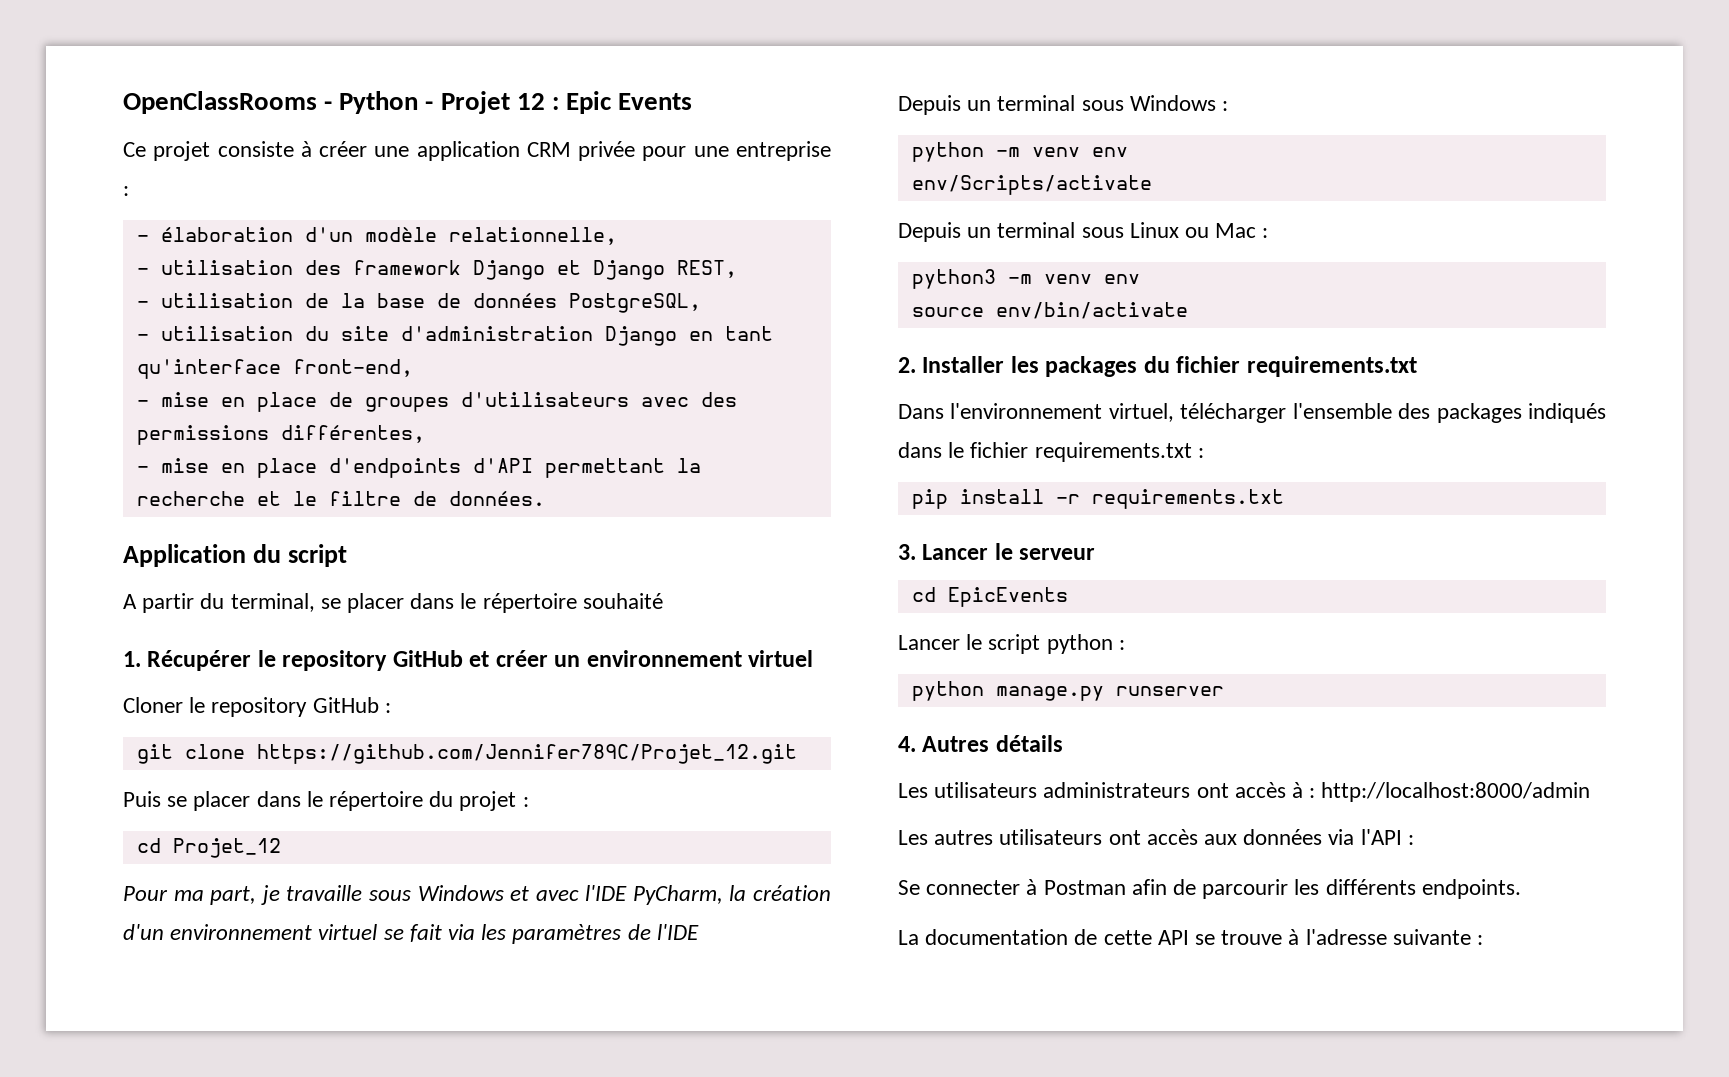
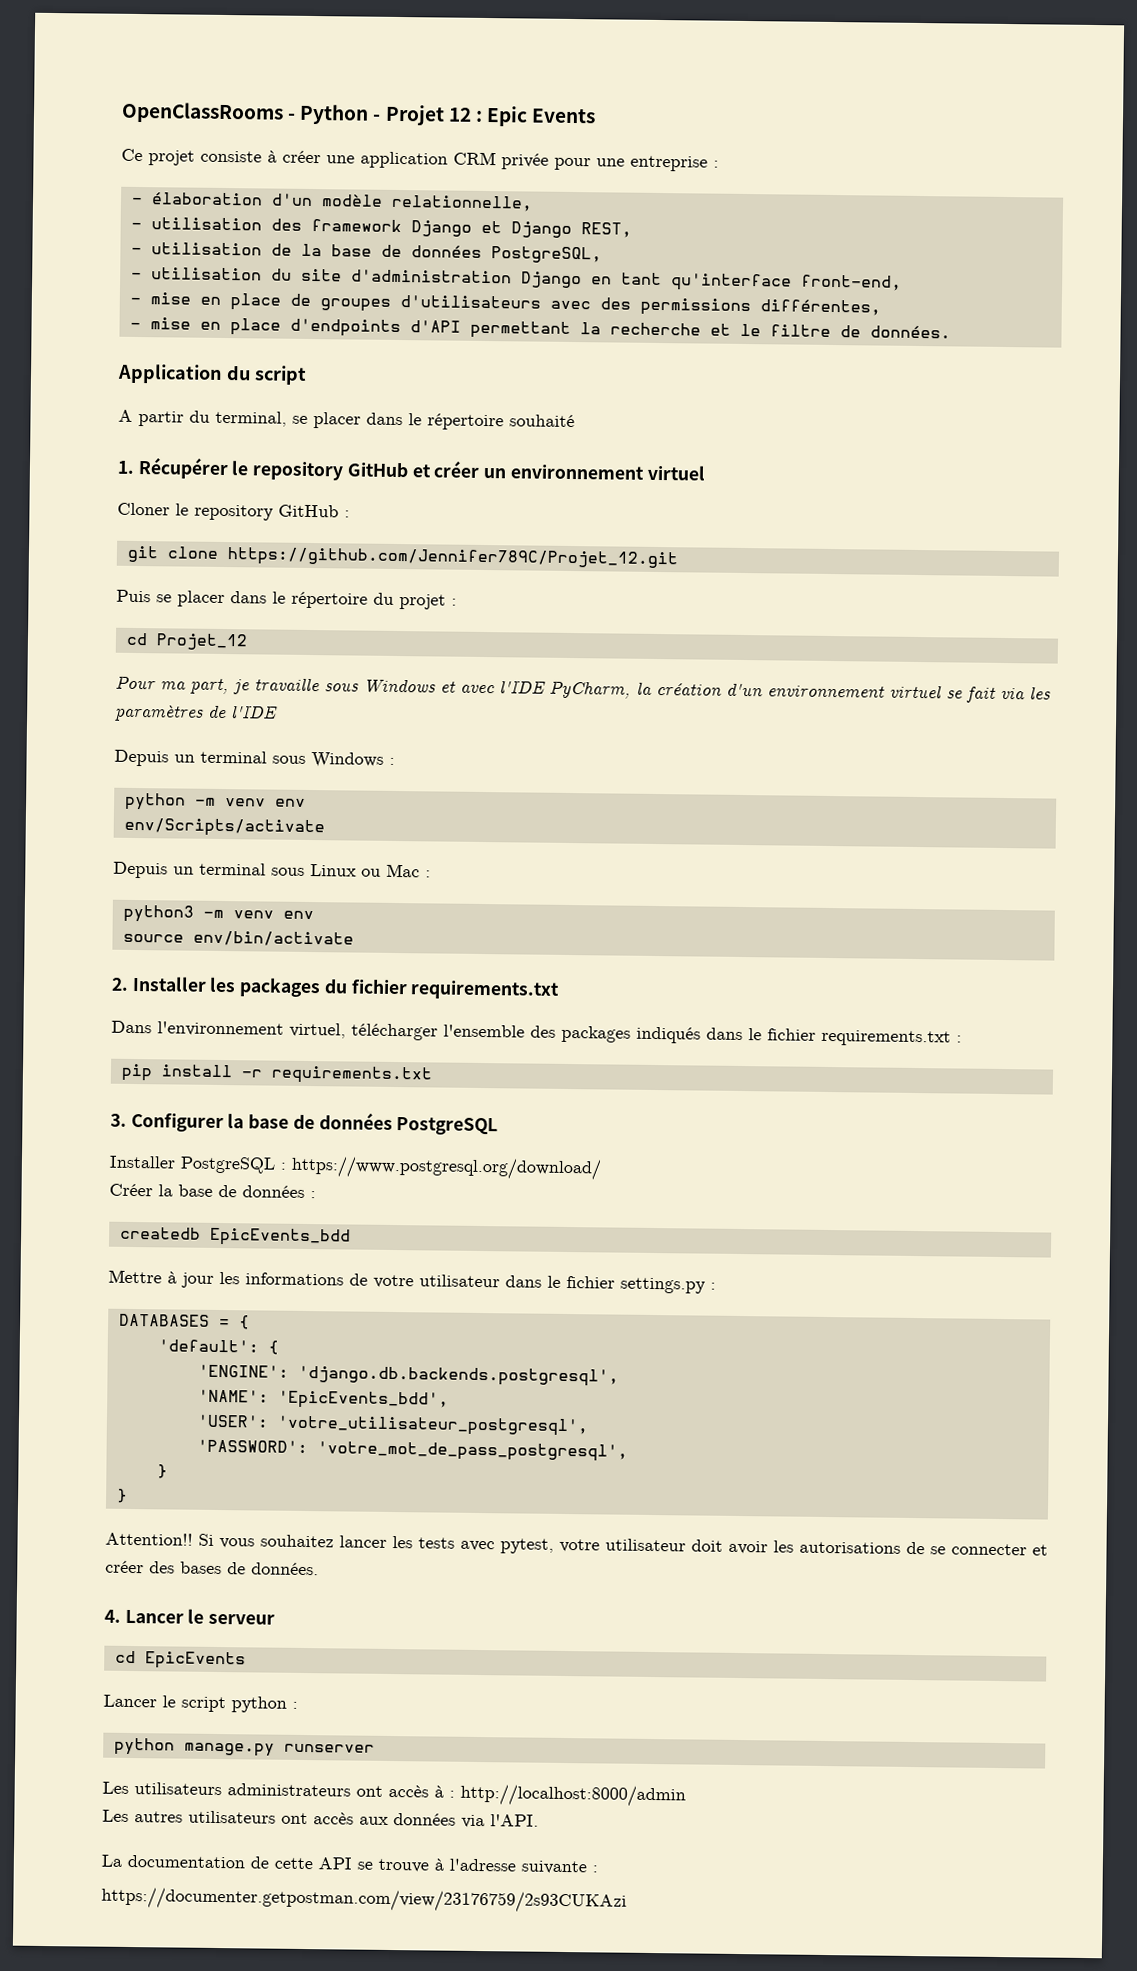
(916, 552) none -> [130,1111,499,1136] [109,1155,601,1181] [109,1183,316,1199] [119,1226,351,1247] [108,1269,716,1294] [118,1313,250,1330] [157,1339,279,1355] [197,1364,619,1387] [197,1389,449,1410] [196,1414,589,1437] [196,1439,628,1462] [156,1464,168,1479] [116,1488,128,1503] [105,1532,1048,1556] [105,1560,319,1576] [104,1609,121,1623] Configurer la base de données PostgreSQL // Installer PostgreSQL : https://www.postgresql.org/download/ // Créer la base de données : // createdb EpicEvents_bdd // Mettre à jour les informations de votre utilisateur dans le fichier settings.py : // DATABASES = { // 'default': { // 'ENGINE': 'django.db.backends.postgresql', // 'NAME': 'EpicEvents_bdd', // 'USER': 'votre_utilisateur_postgresql', // 'PASSWORD': 'votre_mot_de_pass_postgresql', // } // } // Attention!! Si vous souhaitez lancer les tests avec pytest, votre utilisateur doit avoir les autorisations de se connecter et créer des bases de données. // 4.
[898,735,1063,752] // 4. Autres détails -> (375, 1748) none
[1360,829,1414,845] [898,879,1521,899] l'API : // Se connecter à Postman afin de parcourir les différents endpoints. -> [490,1814,539,1827] l'API.
(1484, 940) none -> [101,1886,627,1914] // https://documenter.getpostman.com/view/23176759/2s93CUKAzi

